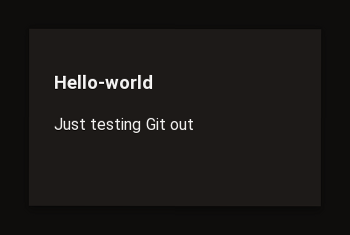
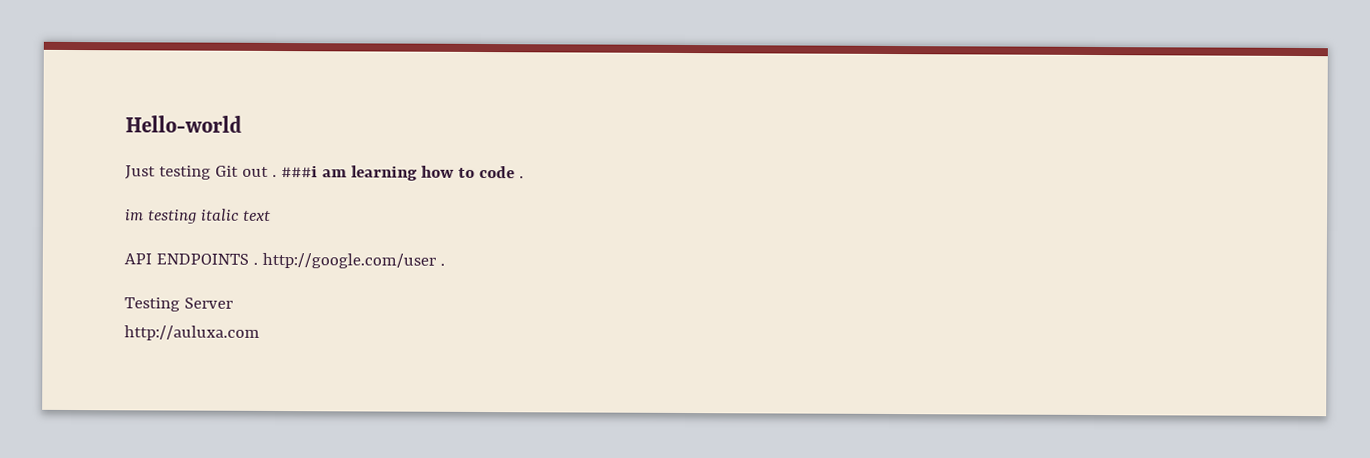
(194, 124) none -> [271,165,524,181] [125,208,271,224] [124,252,445,269] [124,297,233,312] [124,325,260,341] . ###i am learning how to code . // im testing italic text // API ENDPOINTS . http://google.com/user . // Testing Server // http://auluxa.com

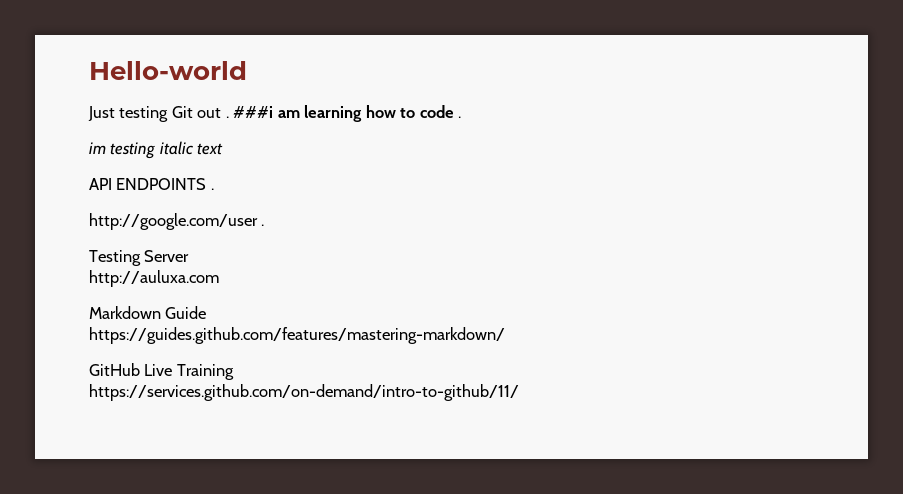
(258, 263) none -> (214, 189) //
(260, 333) none -> [89,306,207,319] [89,327,505,344] [89,363,234,380] [89,384,519,401] // Markdown Guide // https://guides.github.com/features/mastering-markdown/ // GitHub Live Training // https://services.github.com/on-demand/intro-to-github/11/

